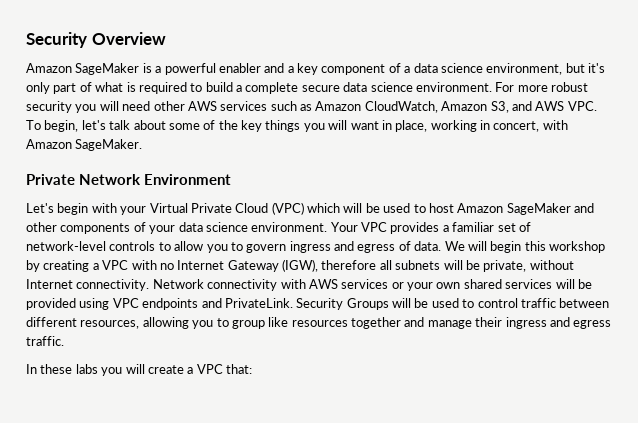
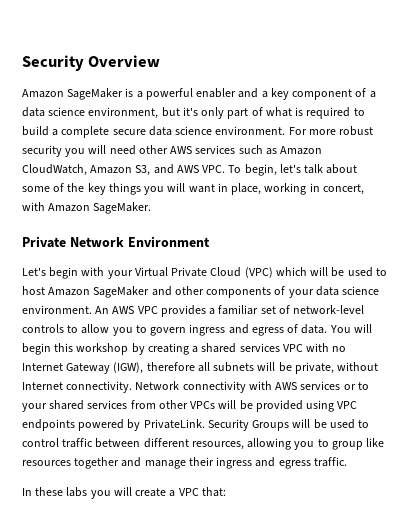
[330,222,358,232] Your -> [95,306,135,314] An AWS
[444,241,465,251] We -> [329,325,351,333] You
(99, 266) none -> [201,343,280,353] shared services
[407,279,553,291] your own shared services -> [357,382,369,390] [22,400,216,412] to your shared services from other VPCs
[201,298,222,308] and -> [78,419,141,431] powered by

